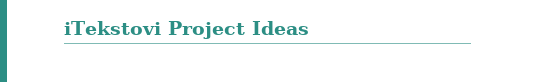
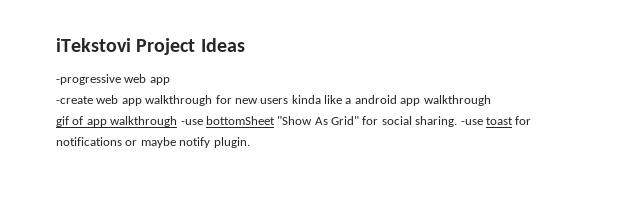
(309, 28) none -> [56,74,170,85] [56,95,491,106] [56,116,532,127] [56,137,250,148] // -progressive web app // -create web app walkthrough for new users kinda like a android app walkthrough // gif of app walkthrough -use bottomSheet "Show As Grid" for social sharing. -use toast for notifications or maybe notify plugin.

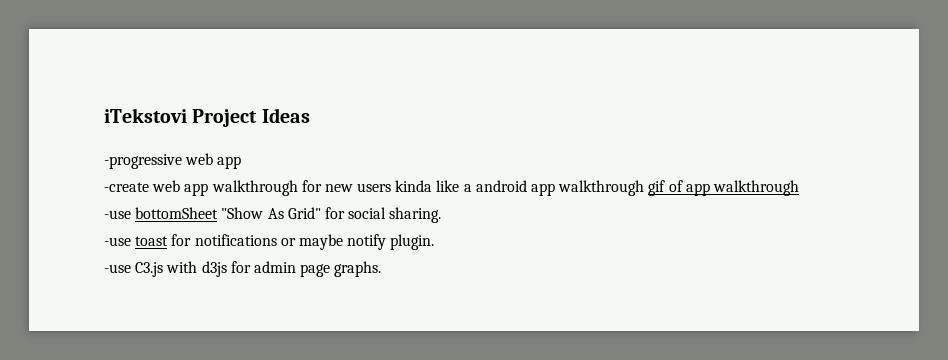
(491, 100) // -> (645, 188) none
(178, 121) none -> (799, 188) //
(458, 121) none -> (442, 215) //
(250, 142) none -> [104,261,382,277] // -use C3.js with d3js for admin page graphs.

